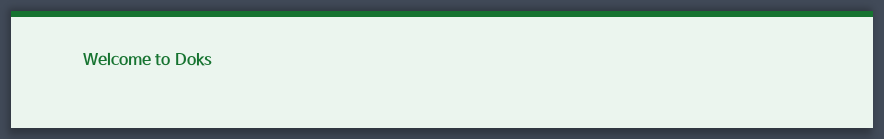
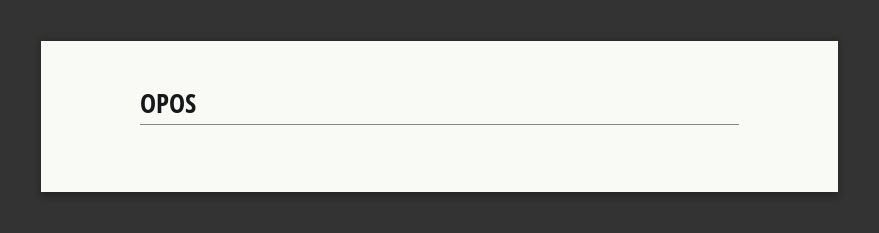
[83,52,212,66] Welcome to Doks -> [140,94,196,113] OPOS

